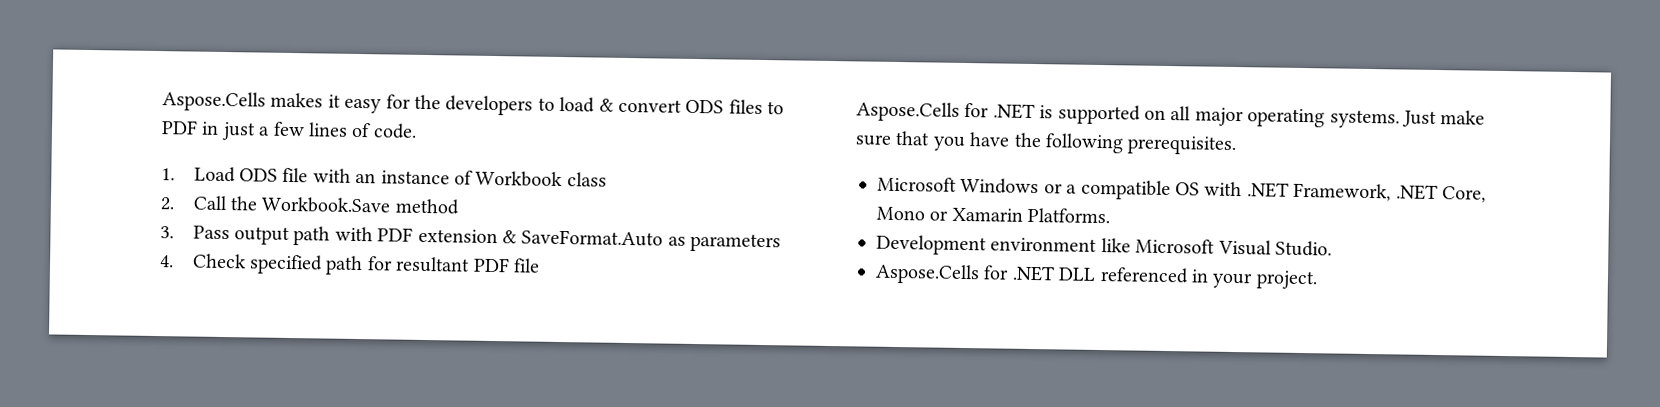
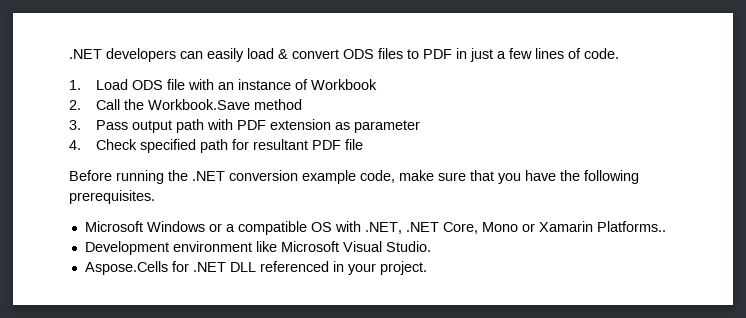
[162,91,555,116] Aspose.Cells makes it easy for the developers to -> [69,48,244,62] .NET developers can easily
[566,172,607,187] class -> (378, 84) none
[501,229,782,253] & SaveFormat.Auto as parameters -> [335,120,421,133] as parameter
[856,101,1437,129] Aspose.Cells for .NET is supported on all major operating systems. Just -> [69,170,395,184] Before running the .NET conversion example code,
[1246,182,1392,202] .NET Framework, -> [364,222,402,234] .NET,
[1027,207,1111,224] Platforms. -> [596,221,666,232] Platforms..

